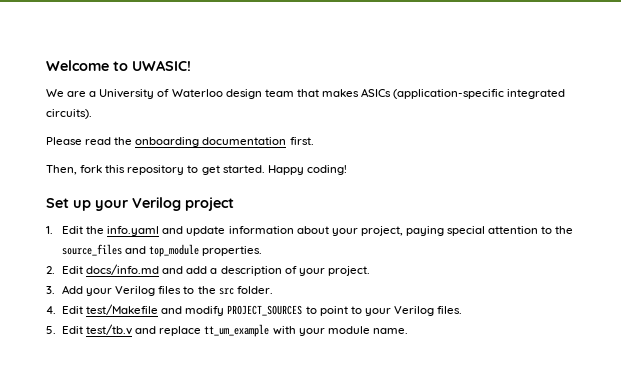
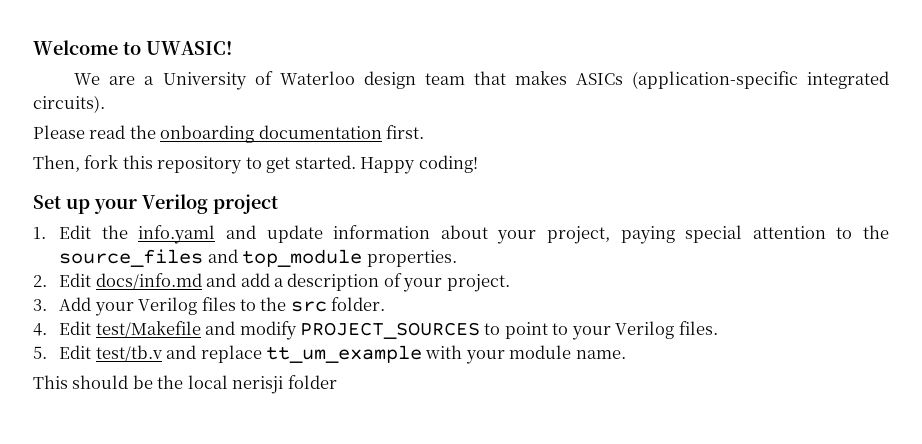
(408, 331) none -> [33,375,337,394] // This should be the local nerisji folder

